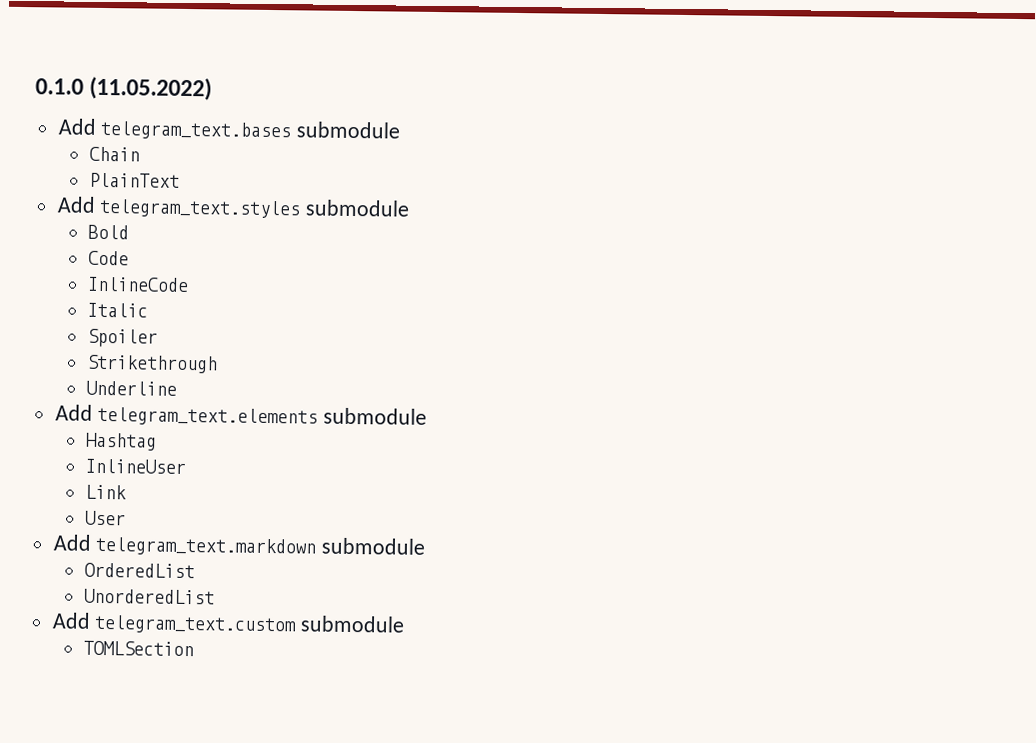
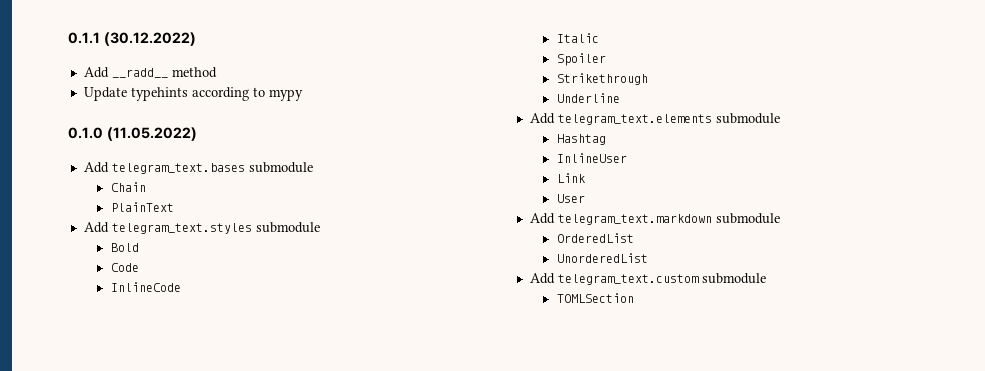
(35, 86) none -> [68,32,196,46] [83,67,217,78] [83,87,303,101] 0.1.1 (30.12.2022) // Add __radd__ method // Update typehints according to mypy //

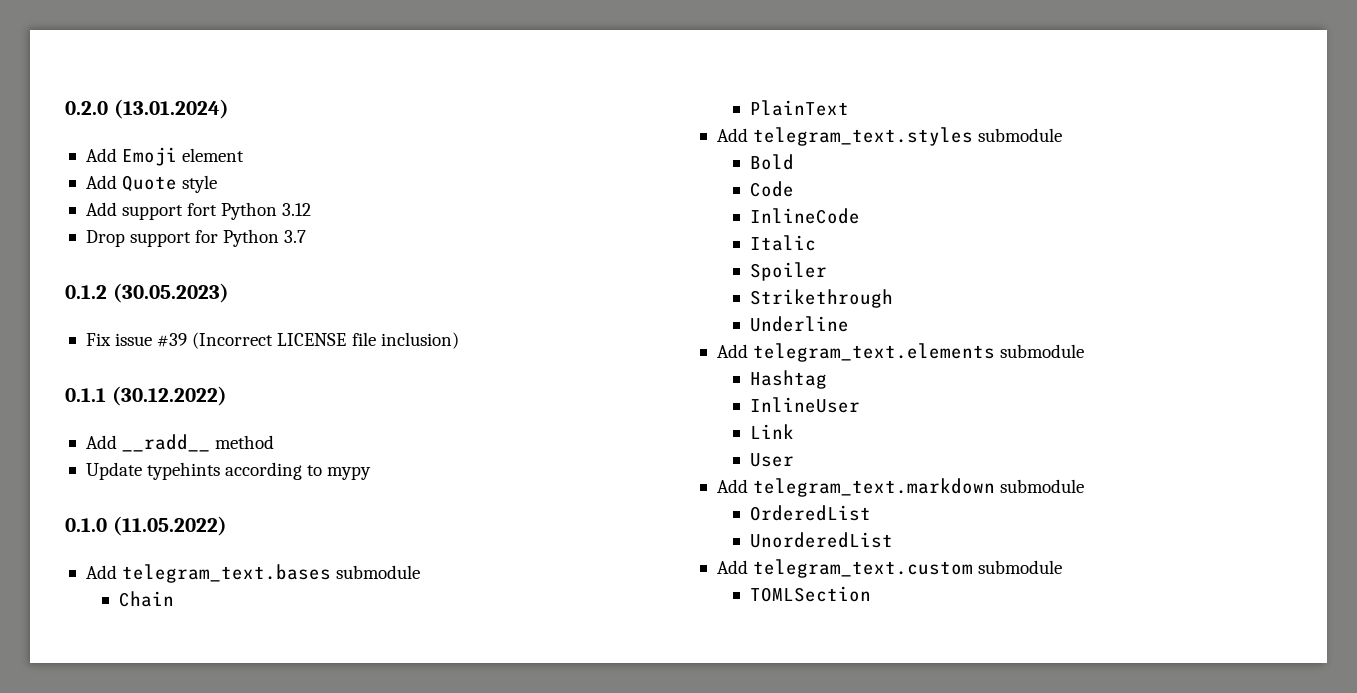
(68, 38) none -> [65,99,229,119] [85,147,245,166] [85,175,218,193] [85,202,312,220] [85,229,307,247] [65,283,229,303] [85,332,459,349] 0.2.0 (13.01.2024) // Add Emoji element // Add Quote style // Add support fort Python 3.12 // Drop support for Python 3.7 // 0.1.2 (30.05.2023) // Fix issue #39 (Incorrect LICENSE file inclusion) //

